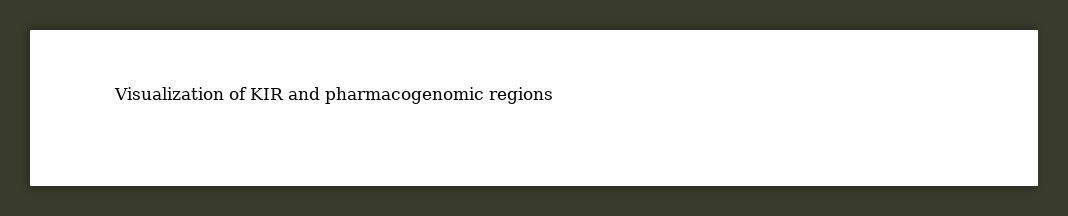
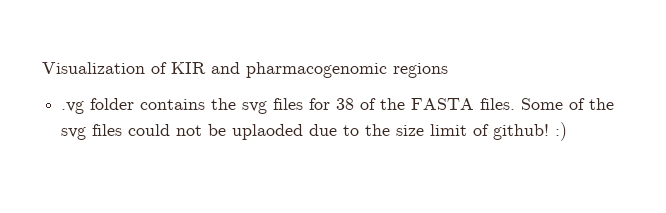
(553, 95) none -> [61,98,615,114] [61,122,568,141] // .vg folder contains the svg files for 38 of the FASTA files. Some of the svg files could not be uplaoded due to the size limit of github! :)

